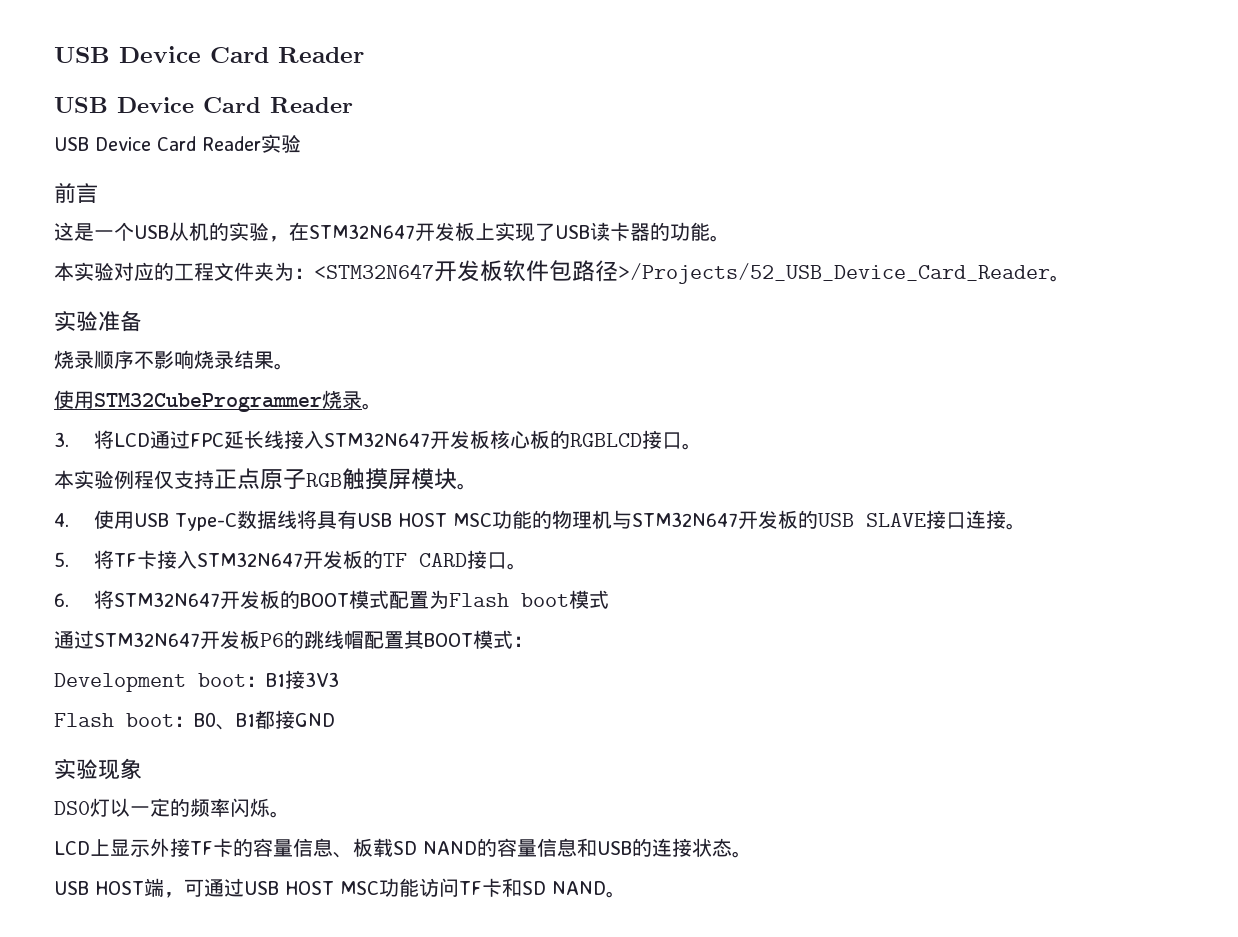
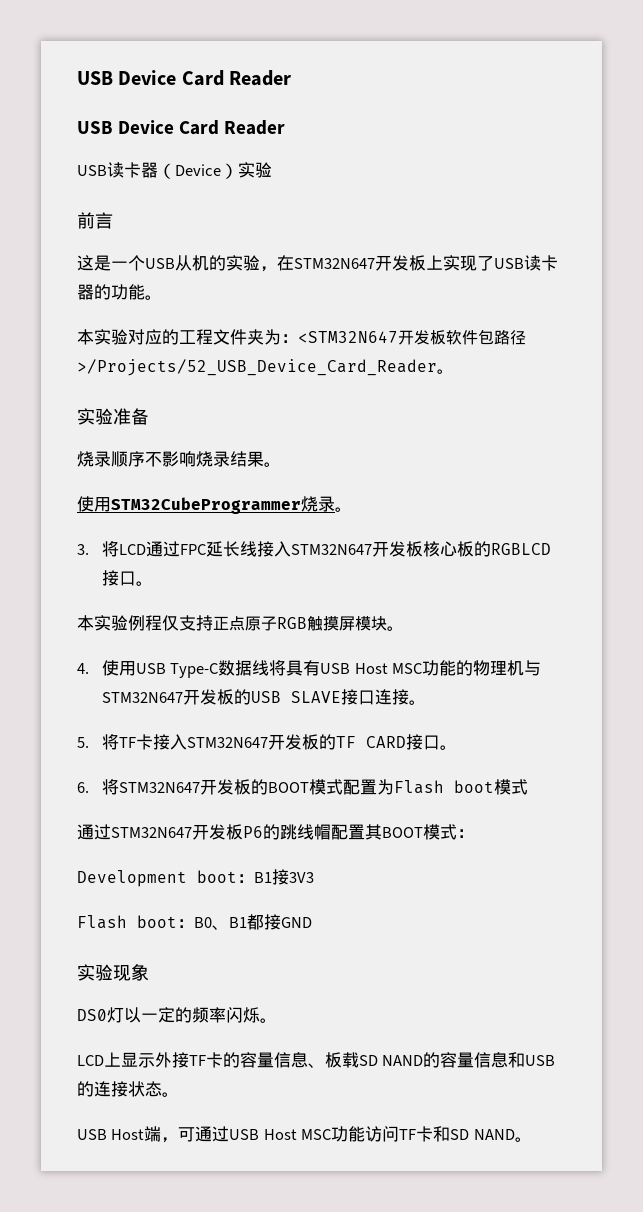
[95,136,261,151] Device Card Reader -> [107,162,238,179] 读卡器（Device）
[397,513,447,527] HOST -> [354,663,388,674] Host
[95,881,144,895] HOST -> [111,1129,145,1140] Host
[285,881,334,895] HOST -> [263,1129,297,1140] Host

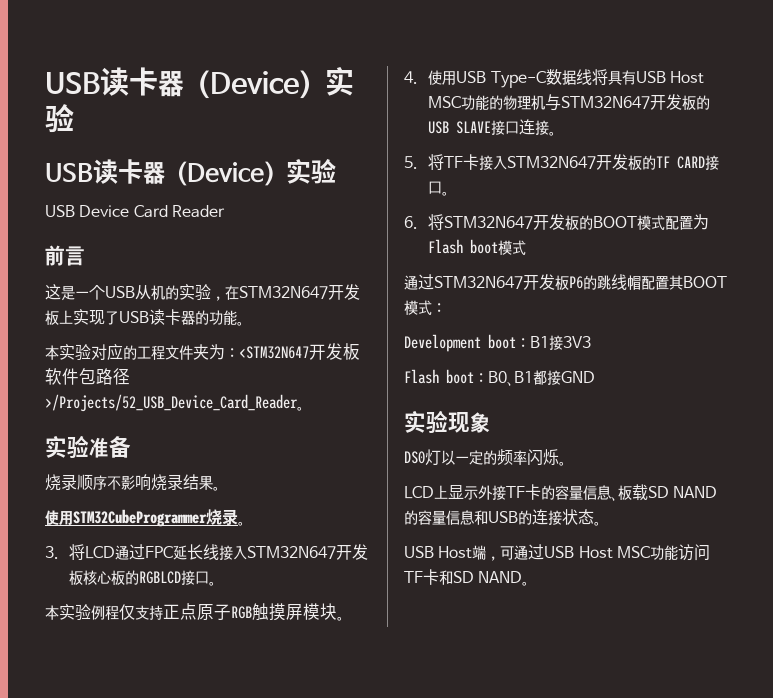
[77,70,292,86] [77,120,286,135] [77,162,272,179] USB Device Card Reader // USB Device Card Reader // USB读卡器（Device）实验 -> [45,67,354,99] [45,104,74,133] [45,159,336,186] [45,205,225,218] USB读卡器（Device）实验 // USB读卡器（Device）实验 // USB Device Card Reader

